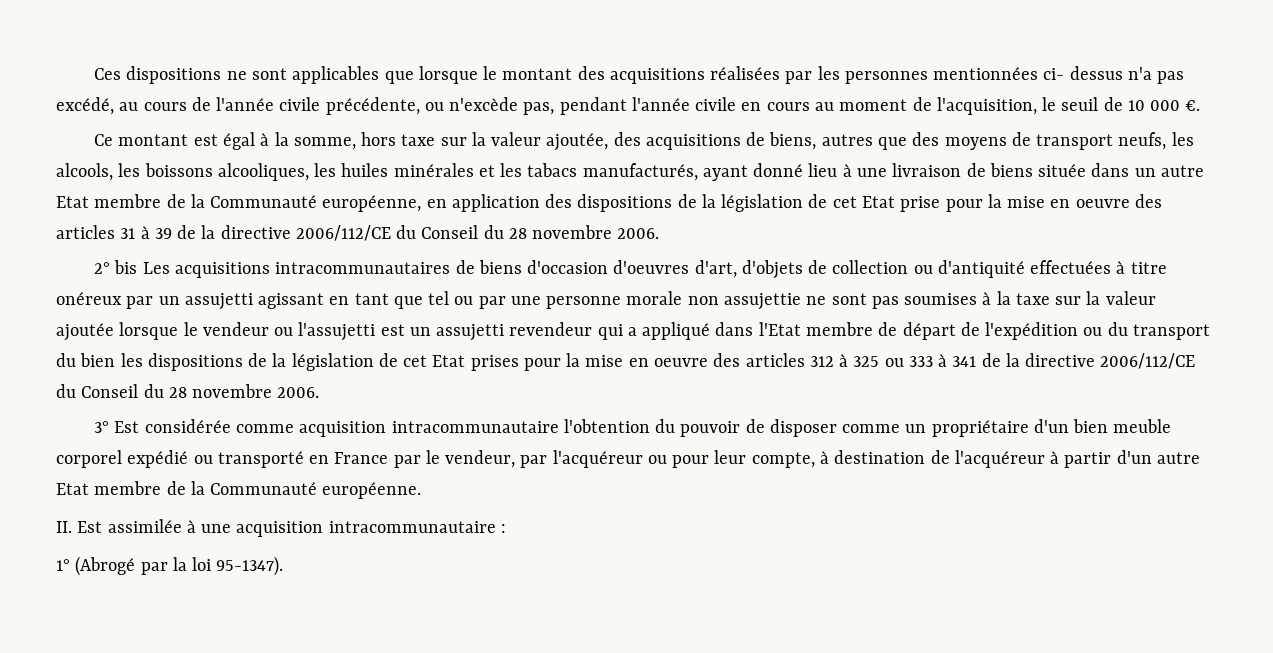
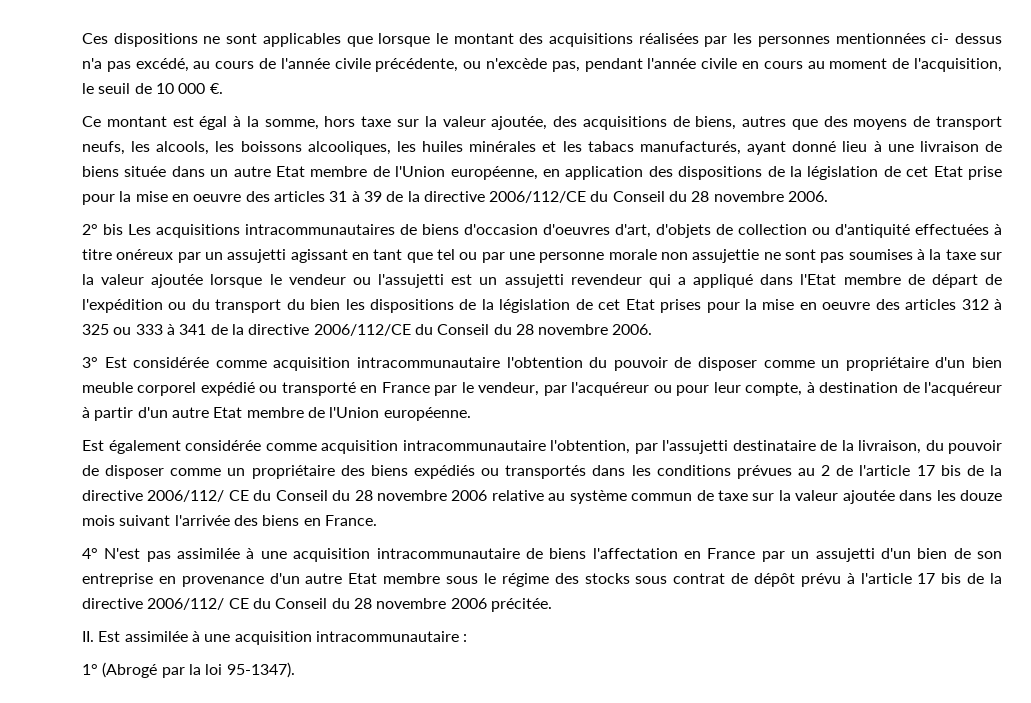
[190,194,318,208] la Communauté -> [395,166,446,177] l'Union
[190,481,422,499] la Communauté européenne. -> [329,407,471,421] [82,440,1002,454] [82,465,1002,479] [82,490,1003,504] [82,515,377,526] [82,548,1002,562] [82,573,1003,587] [82,598,552,612] l'Union européenne. // Est également considérée comme acquisition intracommunautaire l'obtention, par l'assujetti destinataire de la livraison, du pouvoir de disposer comme un propriétaire des biens expédiés ou transportés dans les conditions prévues au 2 de l'article 17 bis de la directive 2006/112/ CE du Conseil du 28 novembre 2006 relative au système commun de taxe sur la valeur ajoutée dans les douze mois suivant l'arrivée des biens en France. // 4° N'est pas assimilée à une acquisition intracommunautaire de biens l'affectation en France par un assujetti d'un bien de son entreprise en provenance d'un autre Etat membre sous le régime des stocks sous contrat de dépôt prévu à l'article 17 bis de la directive 2006/112/ CE du Conseil du 28 novembre 2006 précitée.

